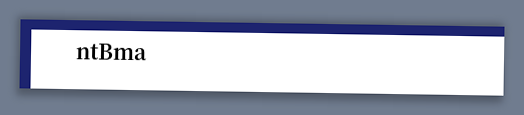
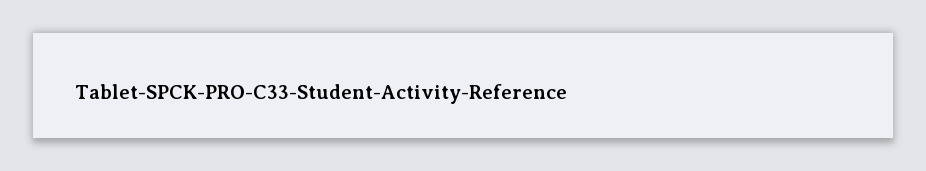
[75,43,148,61] ntBma -> [75,84,567,104] Tablet-SPCK-PRO-C33-Student-Activity-Reference

